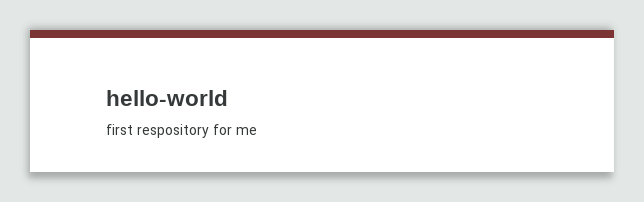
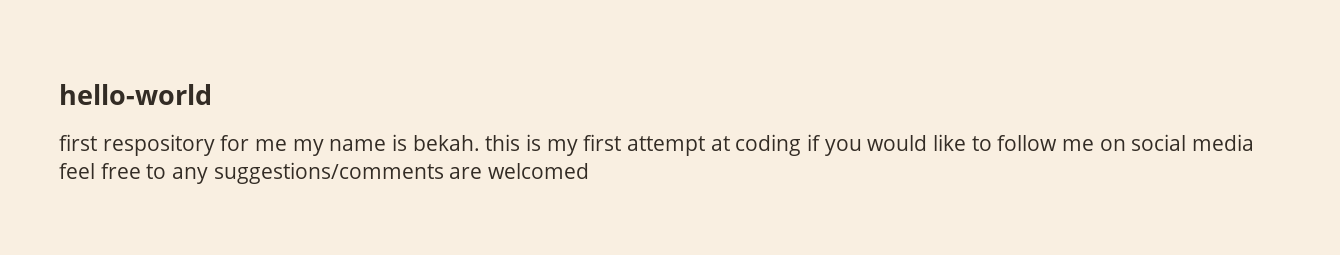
(257, 131) none -> [292,134,1255,156] [59,162,590,184] my name is bekah. this is my first attempt at coding if you would like to follow me on social media feel free to any suggestions/comments are welcomed

